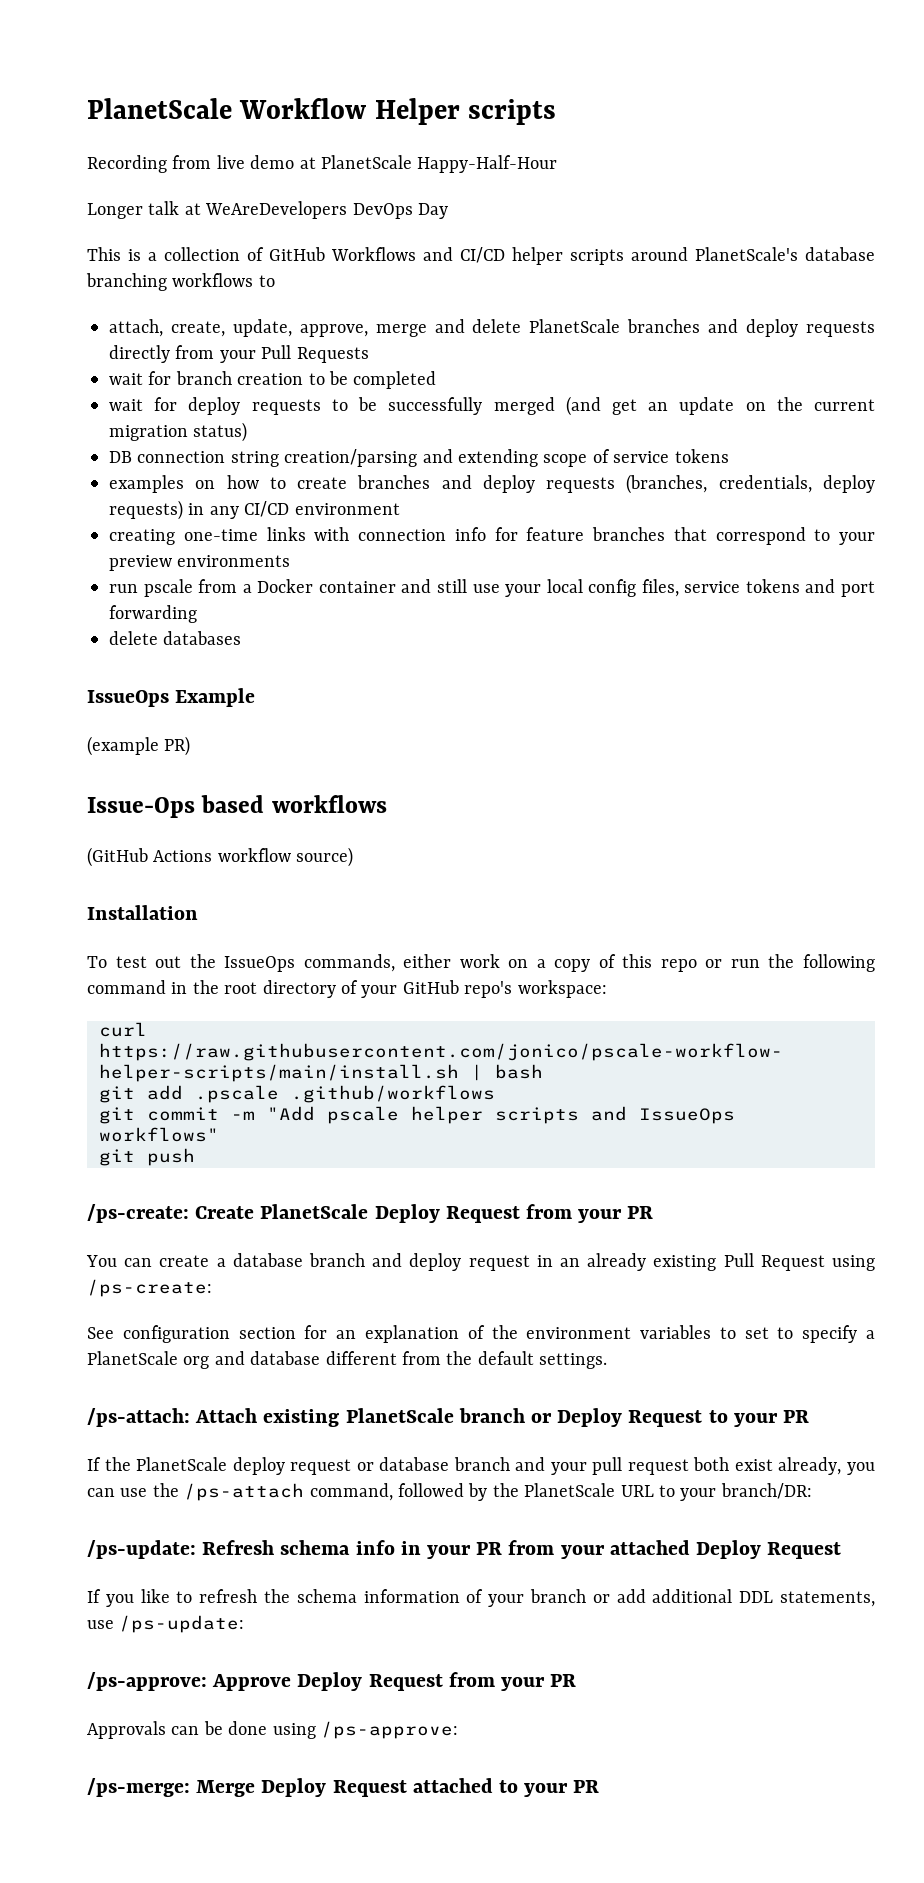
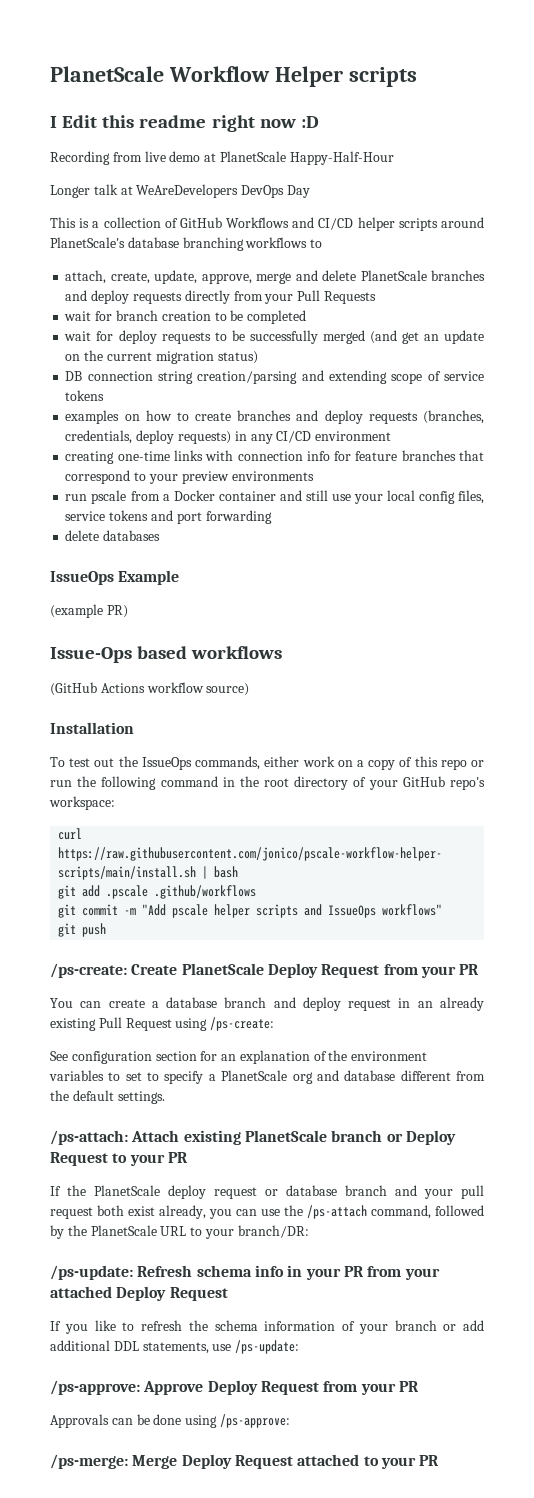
(557, 112) none -> [50,115,319,132] // I Edit this readme right now :D

